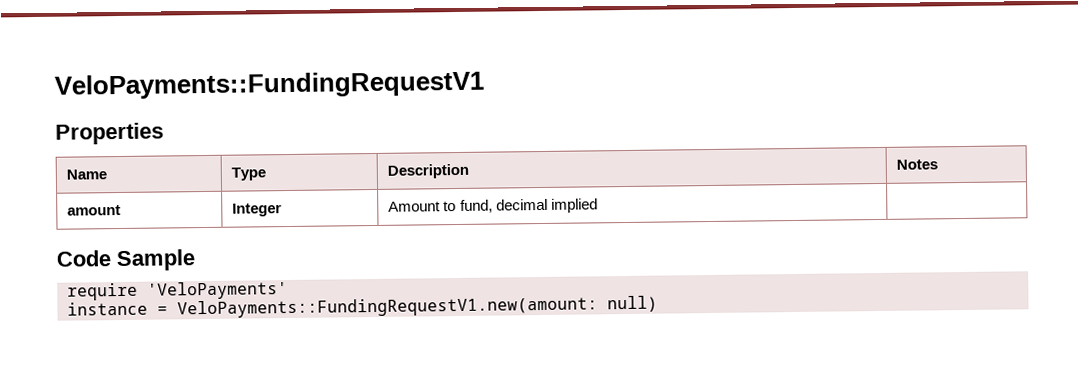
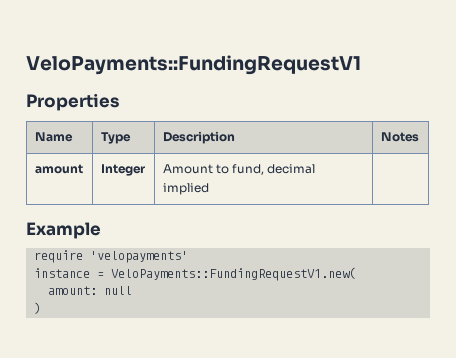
[56,249,195,272] Code Sample -> [26,222,101,239] Example
[146,281,288,300] 'VeloPayments' -> [90,251,189,263] 'velopayments'
[176,295,658,319] VeloPayments::FundingRequestV1.new(amount: null) -> [111,267,357,281] [48,286,133,295] [34,302,42,314] VeloPayments::FundingRequestV1.new( // amount: null // )

